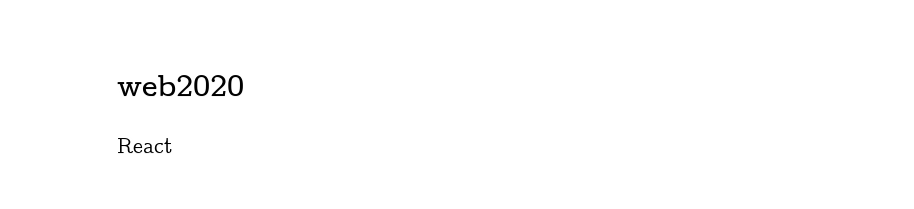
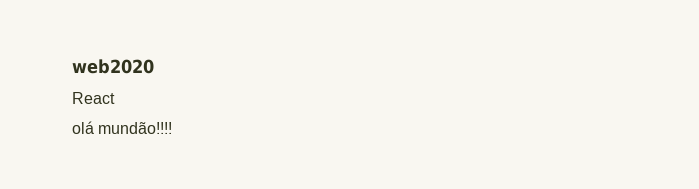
(174, 146) none -> [72,121,173,134] // olá mundão!!!!

